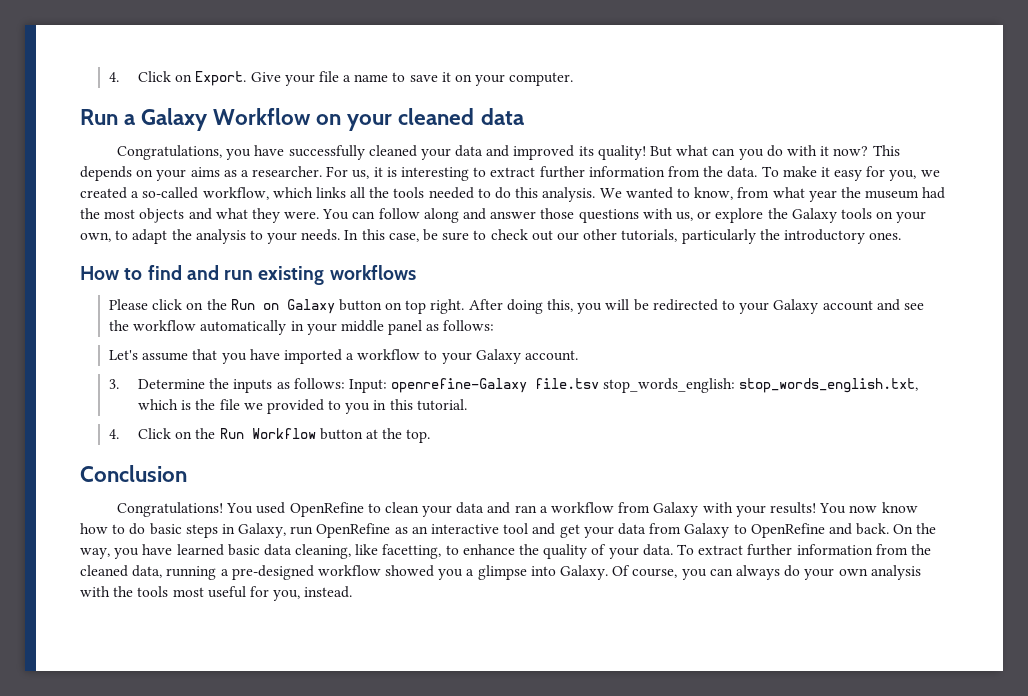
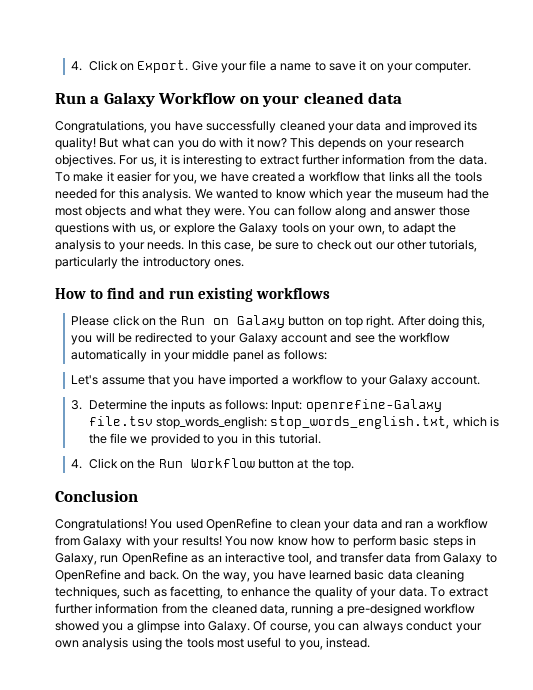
[190,166,323,177] aims as a researcher. -> [414,138,464,148] [55,154,116,167] research objectives.
[834,170,863,181] easy -> [117,171,153,182] easier
(940, 173) none -> [220,172,249,182] have
[142,187,313,200] so-called workflow, which -> [308,171,386,182] workflow that
[477,187,512,199] to do -> [100,188,117,199] for
[694,187,805,200] know, from what -> [275,188,343,199] know which
[129,523,146,535] do -> [352,535,396,548] perform
[503,523,614,538] tool and get your -> [288,552,384,565] tool, and transfer
[295,544,379,559] cleaning, like -> [416,569,465,582] [55,586,167,599] cleaning techniques, such as
[784,565,801,577] do -> [406,621,453,631] conduct
[80,586,110,597] with -> [131,637,162,650] using
[249,586,269,597] for -> [284,638,296,648] to

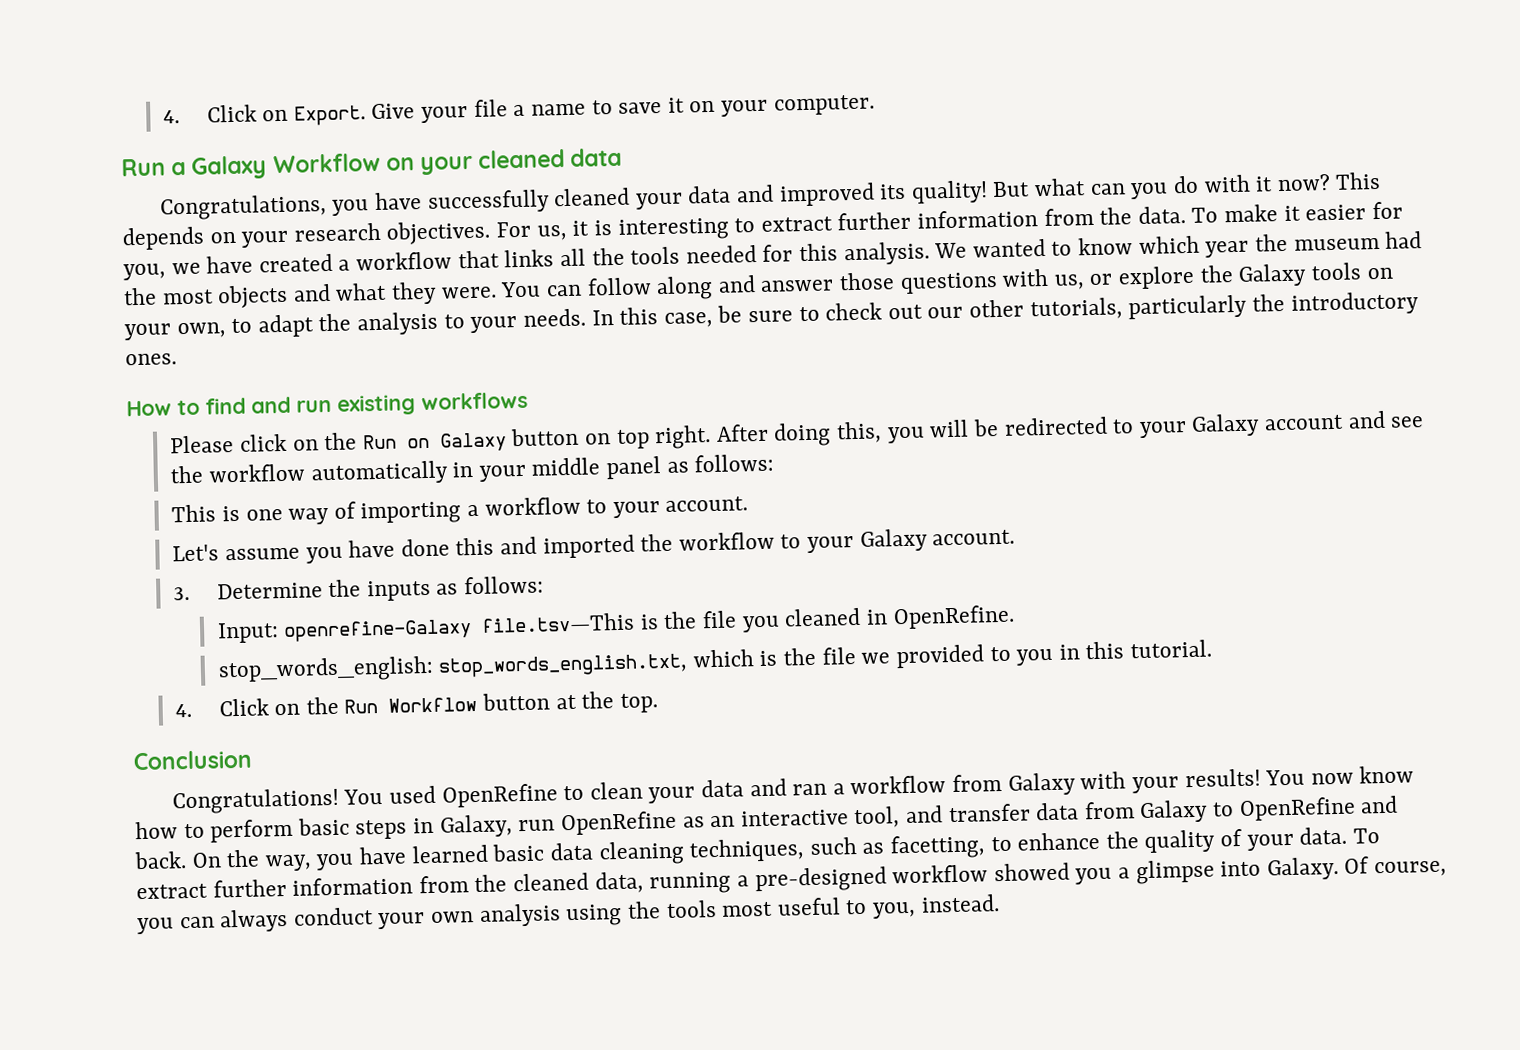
(327, 354) none -> [171,496,749,525] // This is one way of importing a workflow to your account.
[148,374,289,387] that you have imported a -> [305,533,674,564] you have done this and imported the
(269, 404) none -> (545, 585) //
[88,416,153,426] file.tsv -> [481,604,1015,633] file.tsv—This is the file you cleaned in OpenRefine. //

